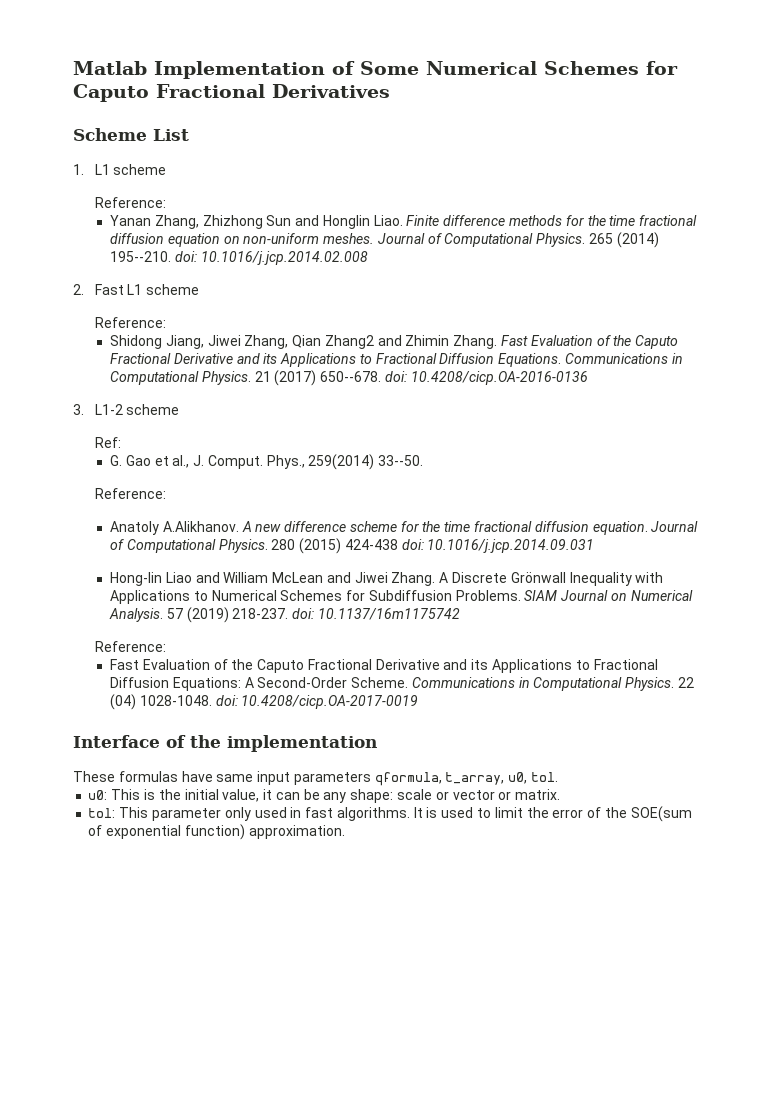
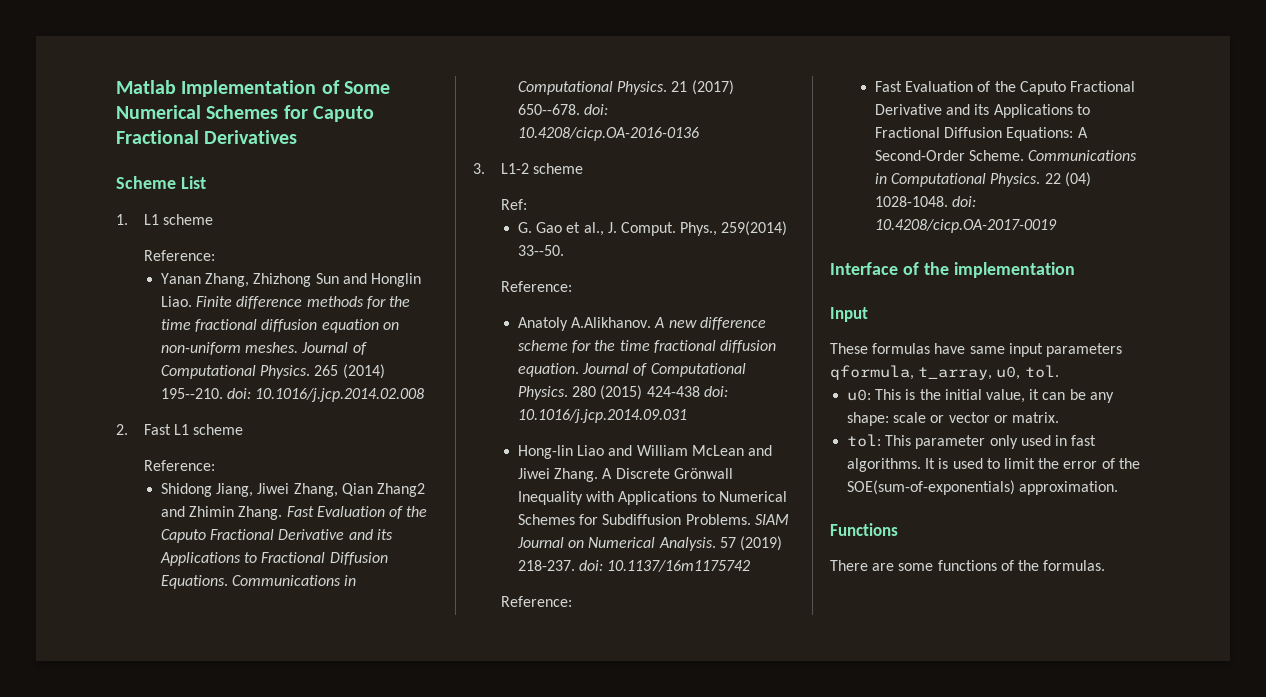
(377, 743) none -> [830,307,868,322] // Input
[630,806,692,822] [88,824,345,840] SOE(sum of exponential function) approximation. -> [847,480,1119,495] [830,523,898,536] [830,560,1106,571] SOE(sum-of-exponentials) approximation. // Functions // There are some functions of the formulas.

